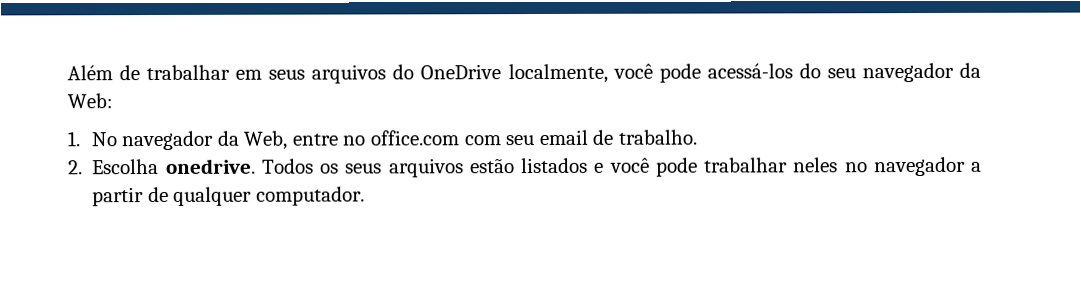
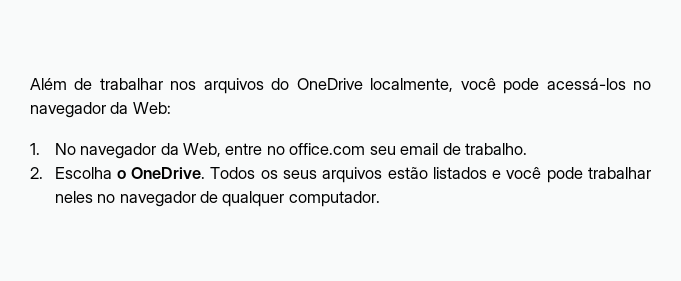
[235,69,306,80] em seus -> [170,81,197,90] nos
[798,63,856,79] do seu -> [633,81,651,90] no
[463,135,502,146] com -> (366, 149) none
[165,158,256,174] onedrive. -> [116,167,206,179] o OneDrive.
[971,161,982,172] [92,187,145,207] a partir -> (196, 199) none

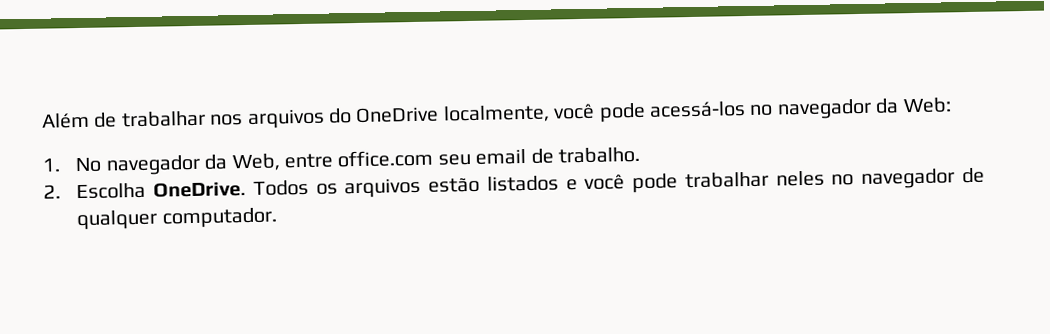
[266,146,285,155] no -> (333, 161) none
[116,170,126,179] o -> (147, 191) none
[283,170,318,179] seus -> (338, 189) none

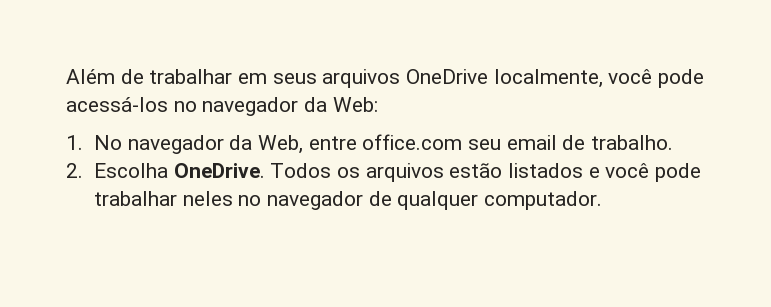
[210,108,352,129] nos arquivos do -> [238,69,401,88] em seus arquivos

